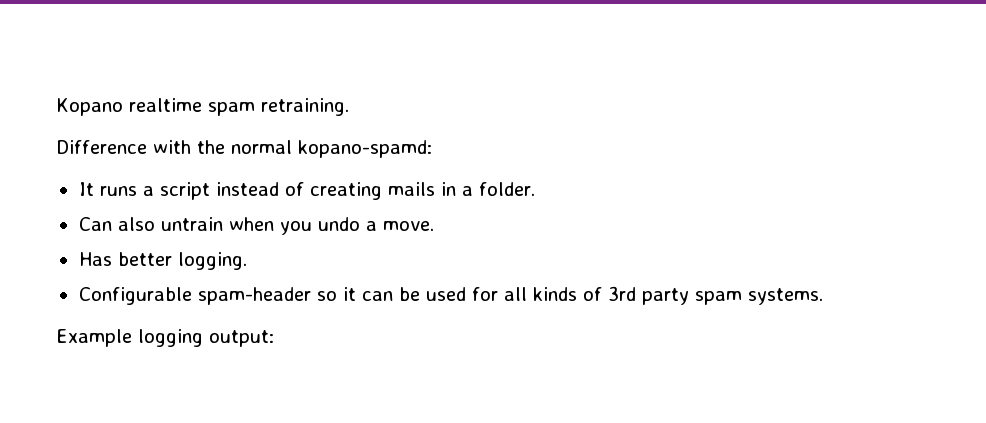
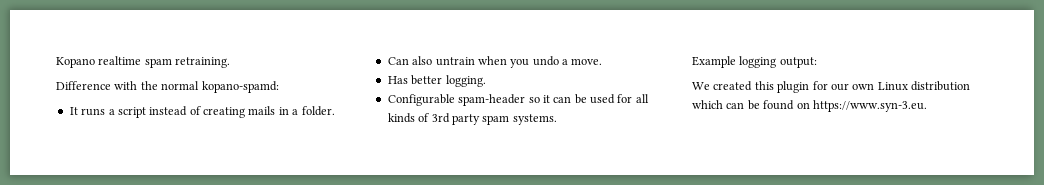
(274, 338) none -> [692,81,970,93] [692,100,927,112] // We created this plugin for our own Linux distribution which can be found on https://www.syn-3.eu.

